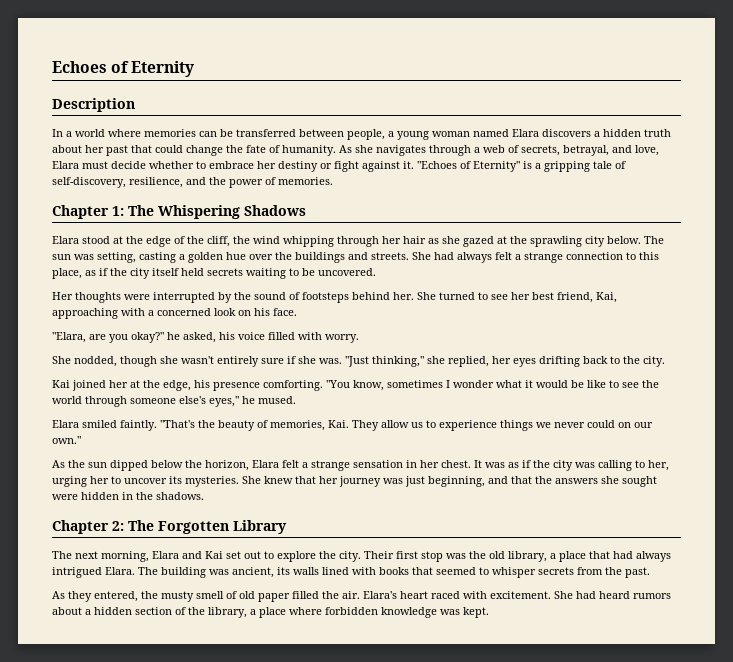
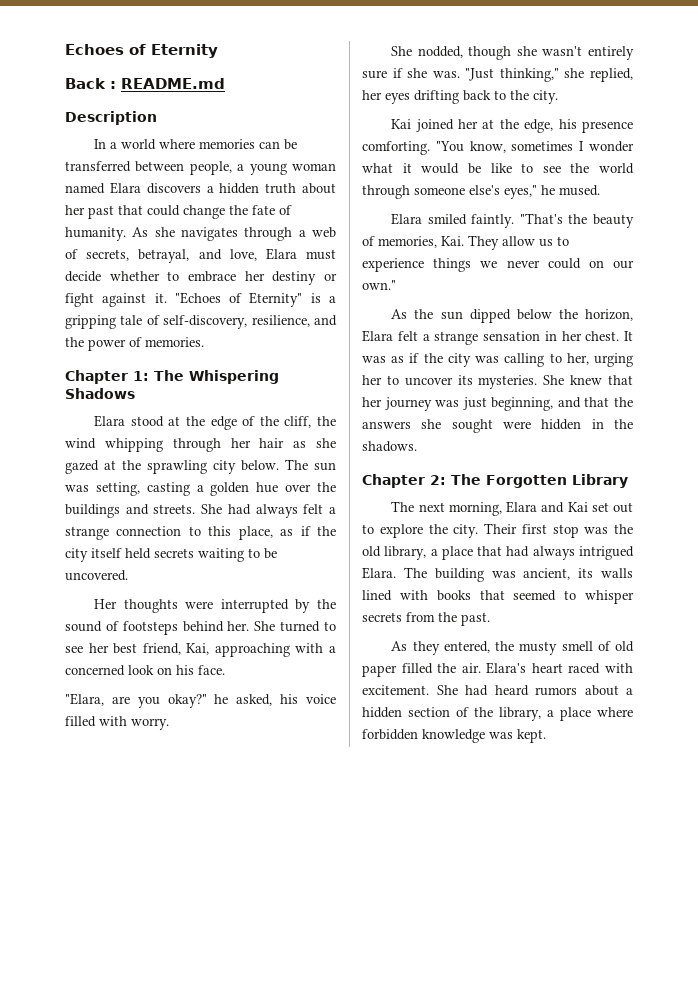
(195, 69) none -> [65,78,225,89] // Back : README.md

